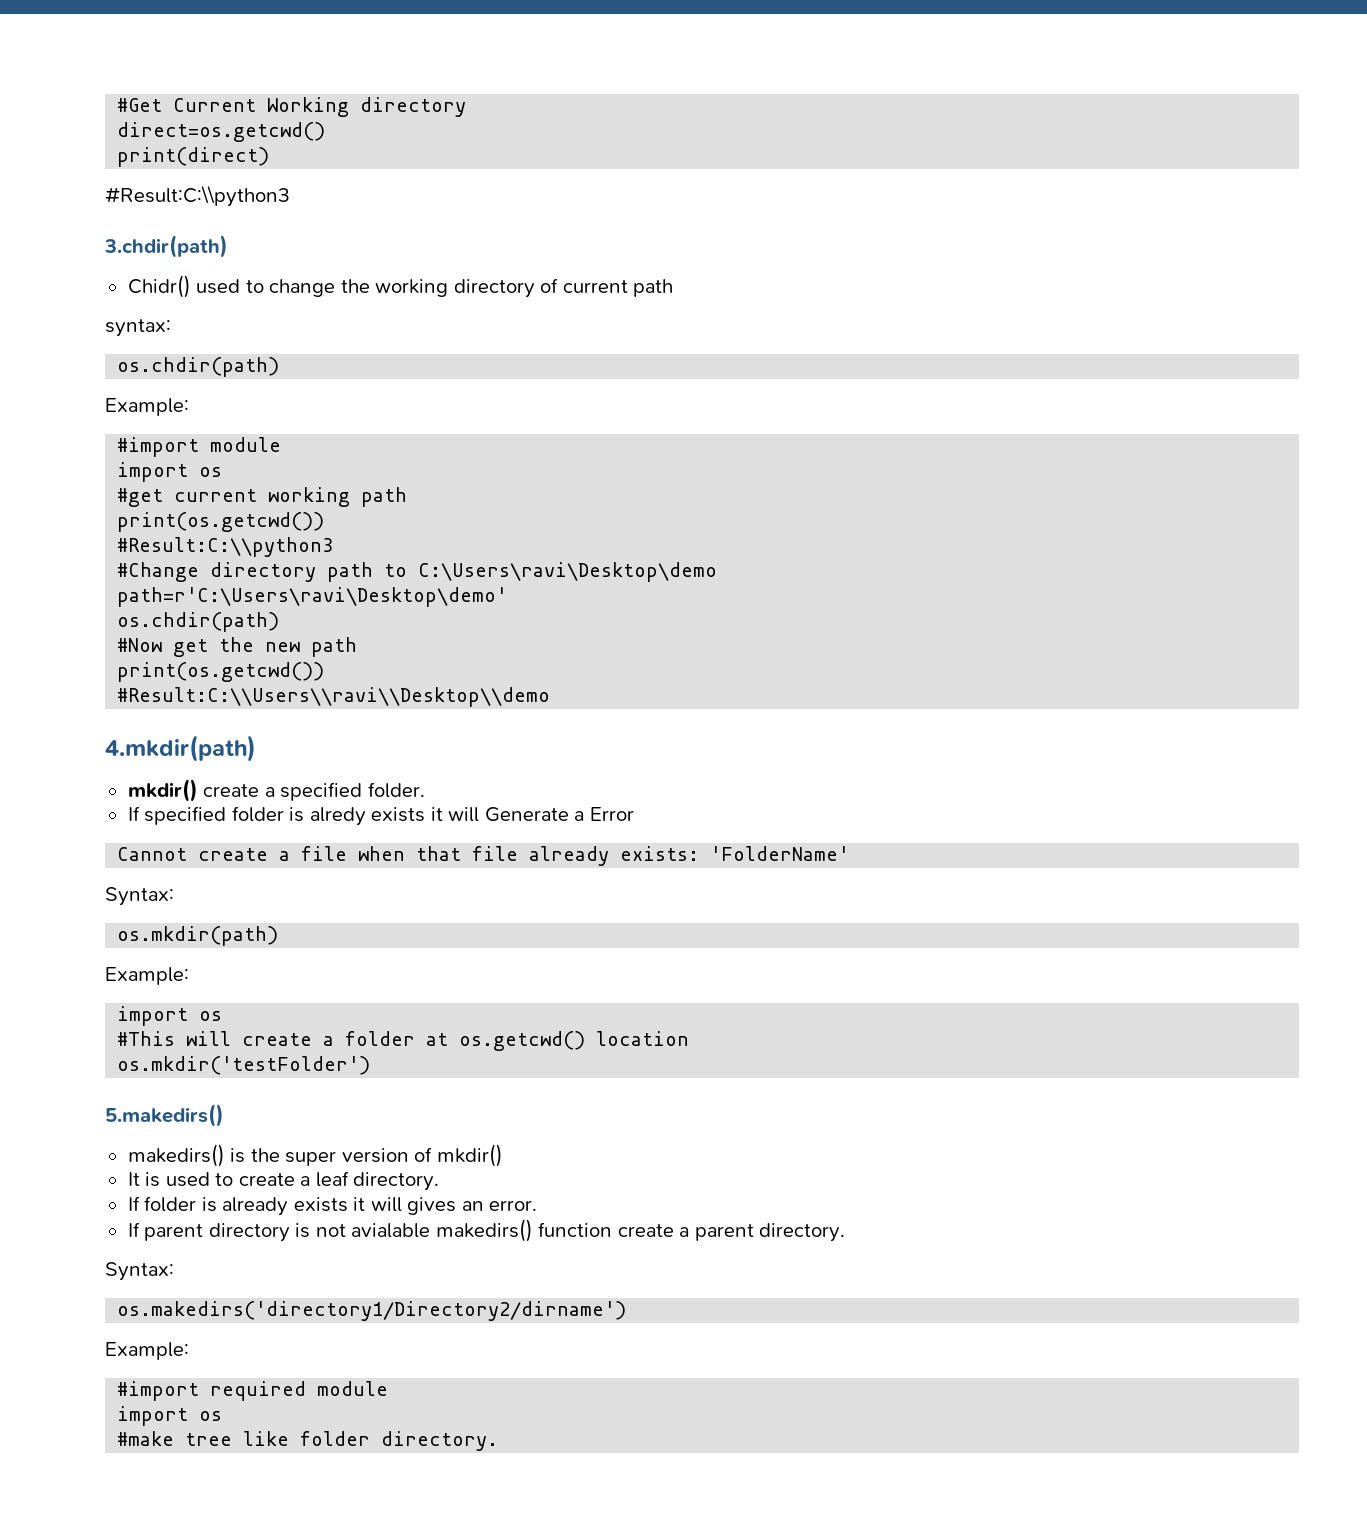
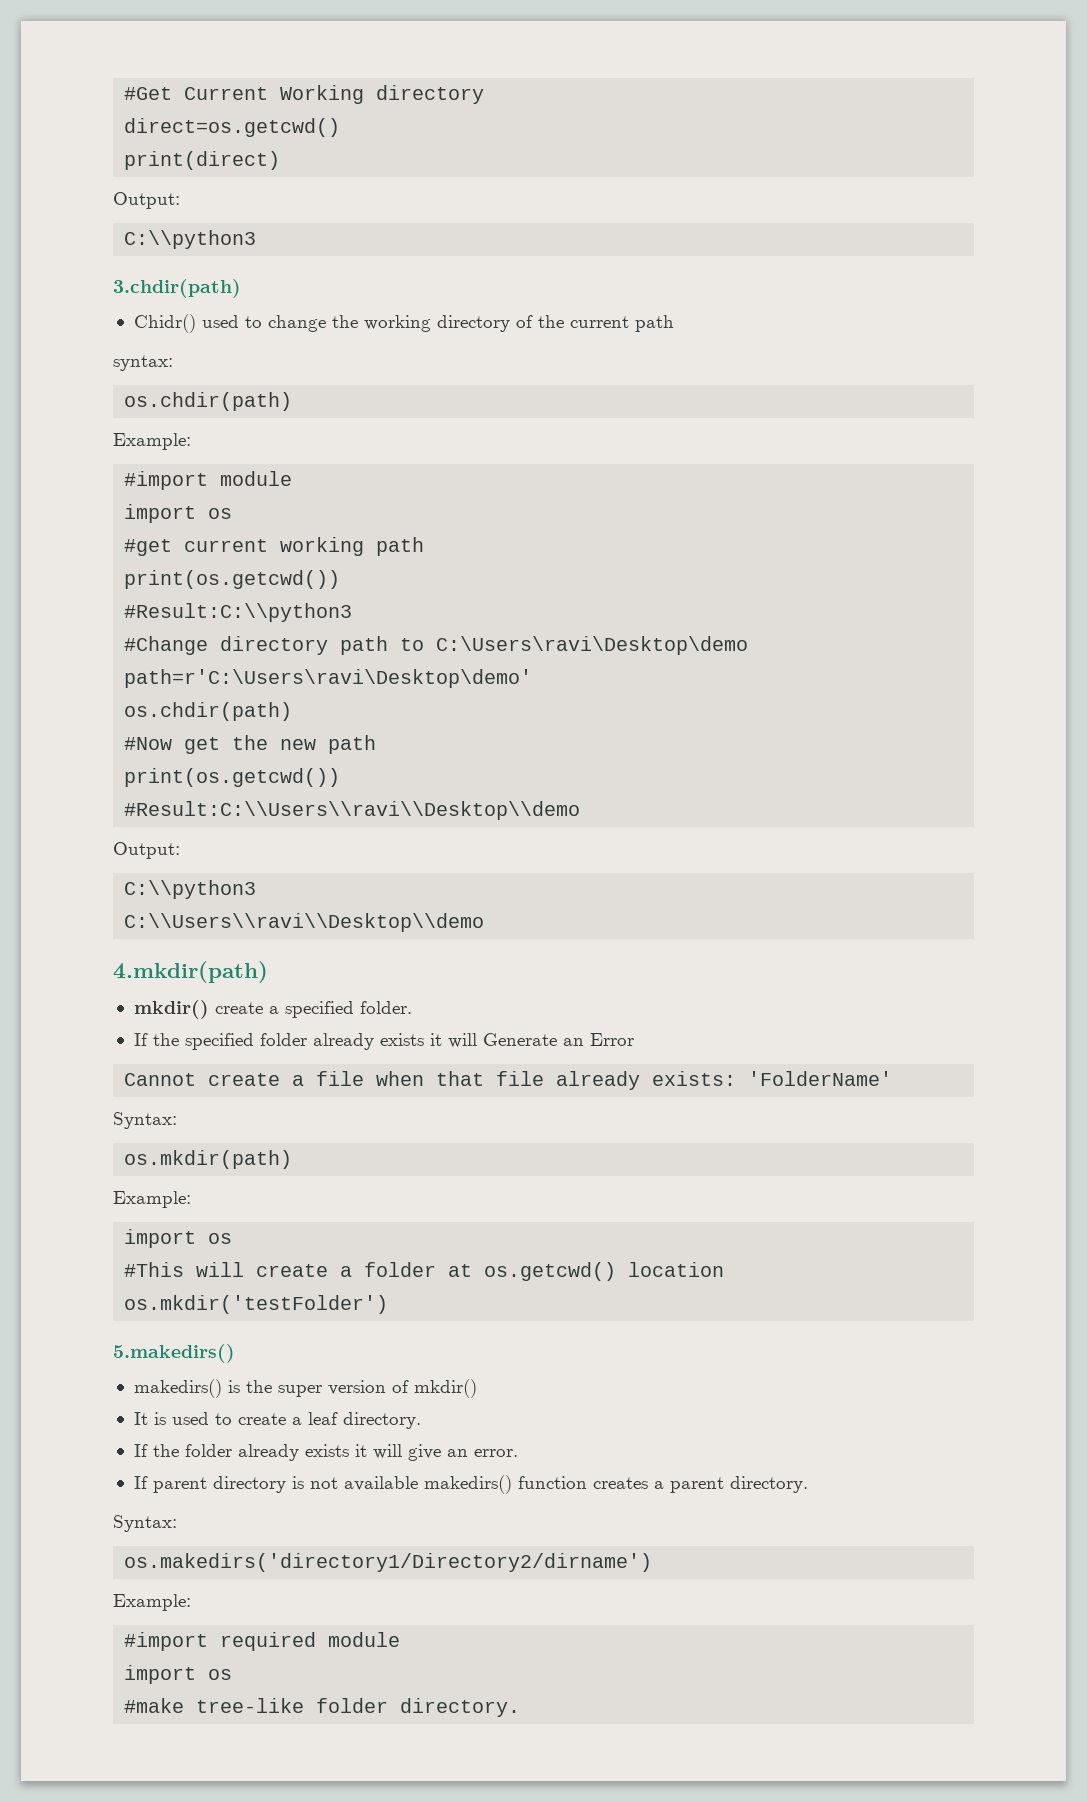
[105,186,290,207] #Result:C:\\python3 -> [113,192,180,209] [124,230,257,249] Output: // C:\\python3
(559, 285) none -> [537,315,564,328] the
(551, 697) none -> [113,842,180,859] [124,880,257,899] [124,913,485,932] // Output: // C:\\python3 // C:\\Users\\ravi\\Desktop\\demo
(140, 813) none -> [152,1033,179,1046] the
[289,807,366,826] is alredy -> [312,1033,374,1050] already
[574,811,585,821] a -> [562,1038,584,1046] an
[144,1196,457,1216] folder is already exists it will gives -> [152,1444,441,1461] the folder already exists it will give
[351,1223,431,1238] avialable -> [343,1476,418,1491] available
[617,1224,674,1237] create -> [592,1477,648,1489] creates
[185,1431,290,1446] tree like -> [196,1698,305,1713] tree-like

